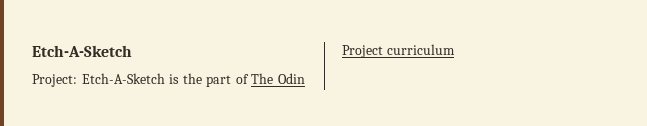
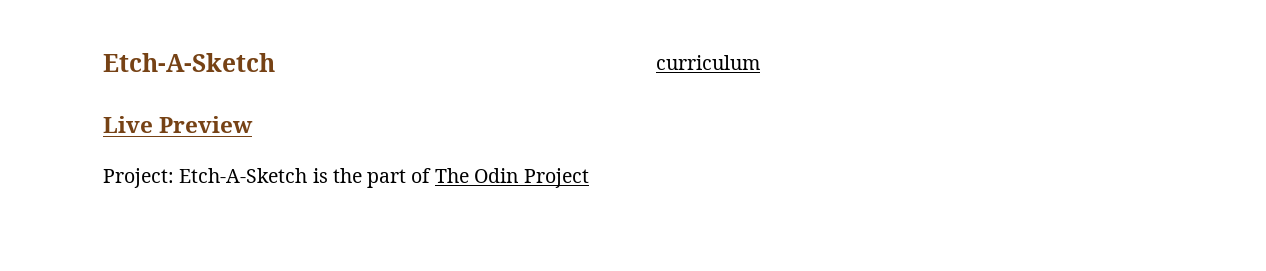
[32,45,132,57] Etch-A-Sketch -> [103,53,275,72] [103,116,254,133] Etch-A-Sketch // Live Preview

